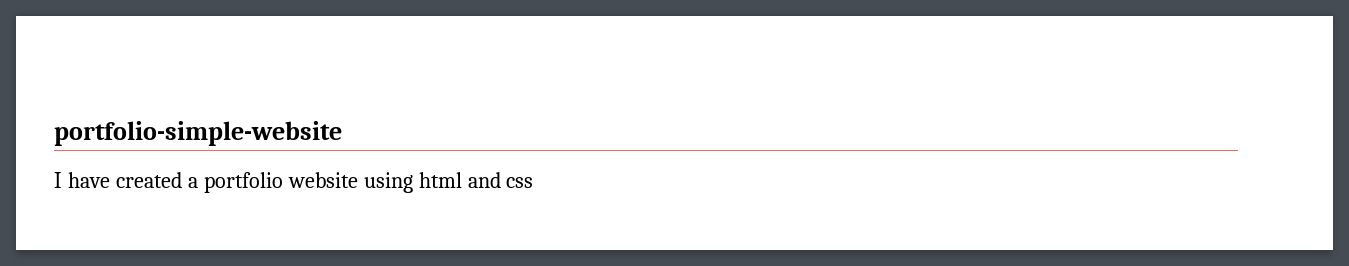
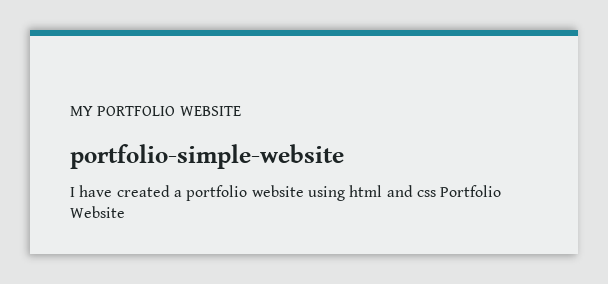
(54, 133) none -> [70,106,241,116] MY PORTFOLIO WEBSITE //
(534, 182) none -> [440,185,502,197] [70,206,125,218] Portfolio Website

